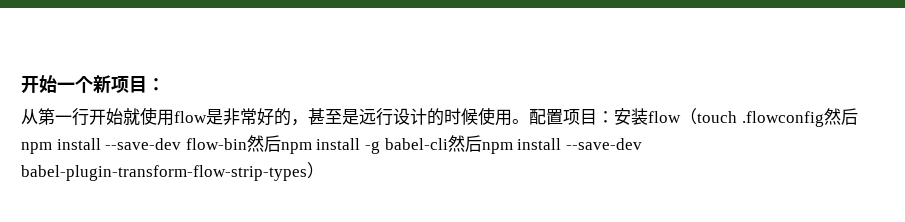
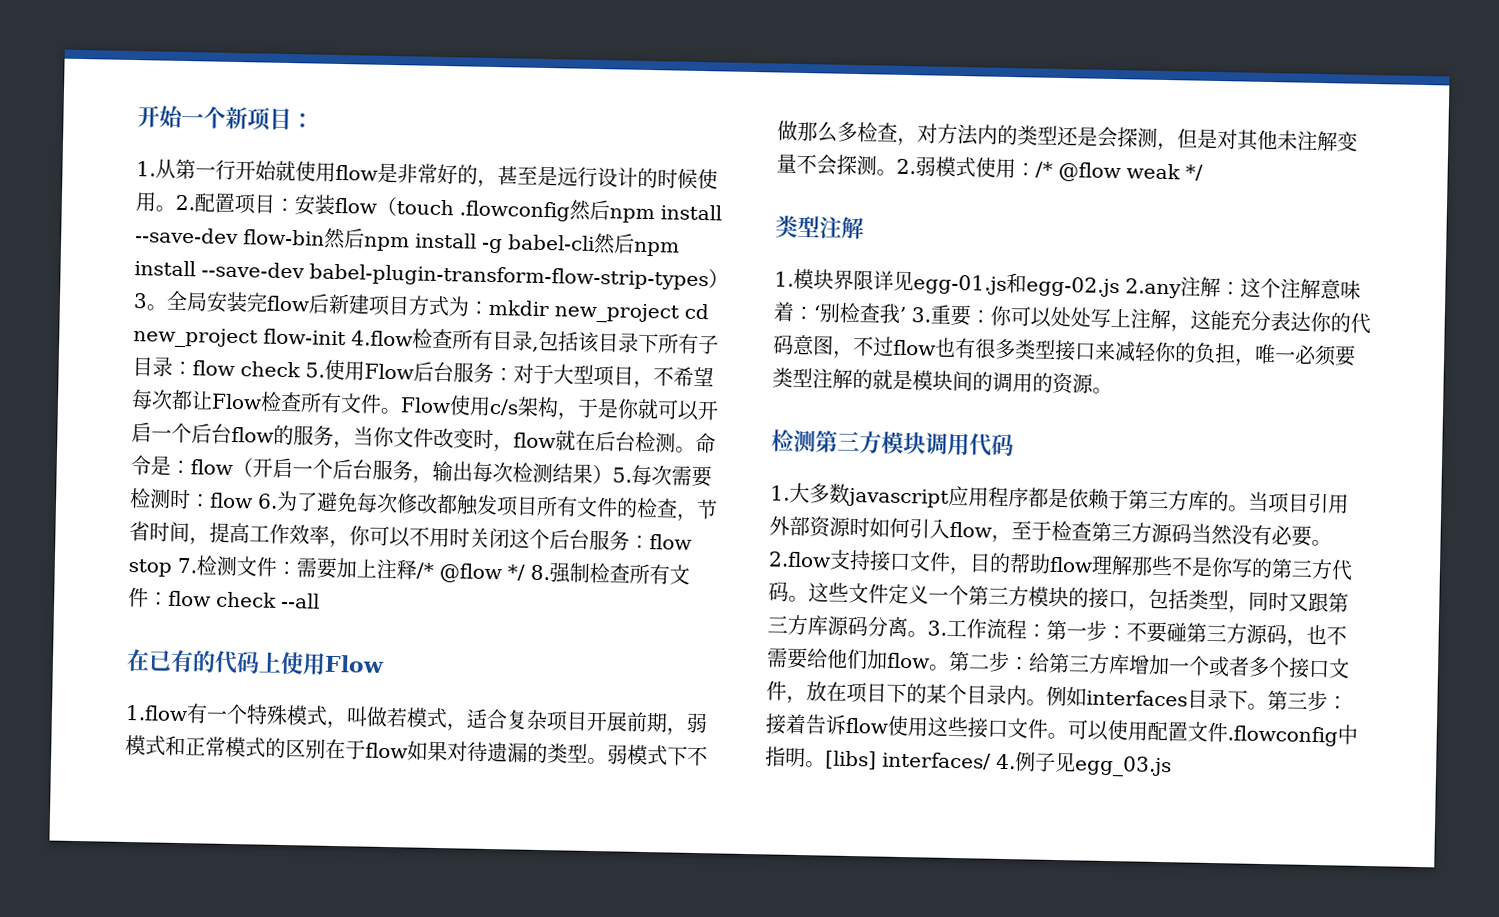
(165, 84) none -> [136,161,156,177] 1.
(529, 121) none -> [175,194,195,211] 2.
(324, 170) none -> [133,290,709,324] [133,327,719,355] [132,356,714,390] [131,389,719,422] [131,422,716,454] [130,455,712,488] [129,488,718,522] [129,521,692,551] [128,555,690,585] [128,586,320,609] [126,648,385,675] [125,703,708,736] [125,734,708,767] [777,120,1358,152] [776,153,1203,183] [775,215,864,240] [774,268,1361,300] [773,301,1371,335] [773,334,1356,367] [772,367,1113,395] [771,429,1014,457] [770,482,1349,514] [769,515,1332,547] [768,549,1353,581] [768,581,1349,614] [767,614,1347,648] [766,647,1350,679] [766,680,1348,712] [765,713,1358,747] [765,746,1172,778] 3。全局安装完flow后新建项目方式为：mkdir new_project cd new_project flow-init 4.flow检查所有目录,包括该目录下所有子目录：flow check 5.使用Flow后台服务：对于大型项目，不希望每次都让Flow检查所有文件。Flow使用c/s架构，于是你就可以开启一个后台flow的服务，当你文件改变时，flow就在后台检测。命令是：flow（开启一个后台服务，输出每次检测结果）5.每次需要检测时：flow 6.为了避免每次修改都触发项目所有文件的检查，节省时间，提高工作效率，你可以不用时关闭这个后台服务：flow stop 7.检测文件：需要加上注释/* @flow */ 8.强制检查所有文件：flow check --all // 在已有的代码上使用Flow // 1.flow有一个特殊模式，叫做若模式，适合复杂项目开展前期，弱模式和正常模式的区别在于flow如果对待遗漏的类型。弱模式下不做那么多检查，对方法内的类型还是会探测，但是对其他未注解变量不会探测。2.弱模式使用：/* @flow weak */ // 类型注解 // 1.模块界限详见egg-01.js和egg-02.js 2.any注解：这个注解意味着：‘别检查我’ 3.重要：你可以处处写上注解，这能充分表达你的代码意图，不过flow也有很多类型接口来减轻你的负担，唯一必须要类型注解的就是模块间的调用的资源。 // 检测第三方模块调用代码 // 1.大多数javascript应用程序都是依赖于第三方库的。当项目引用外部资源时如何引入flow，至于检查第三方源码当然没有必要。2.flow支持接口文件，目的帮助flow理解那些不是你写的第三方代码。这些文件定义一个第三方模块的接口，包括类型，同时又跟第三方库源码分离。3.工作流程：第一步：不要碰第三方源码，也不需要给他们加flow。第二步：给第三方库增加一个或者多个接口文件，放在项目下的某个目录内。例如interfaces目录下。第三步：接着告诉flow使用这些接口文件。可以使用配置文件.flowconfig中指明。[libs] interfaces/ 4.例子见egg_03.js

